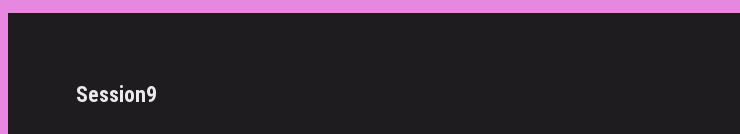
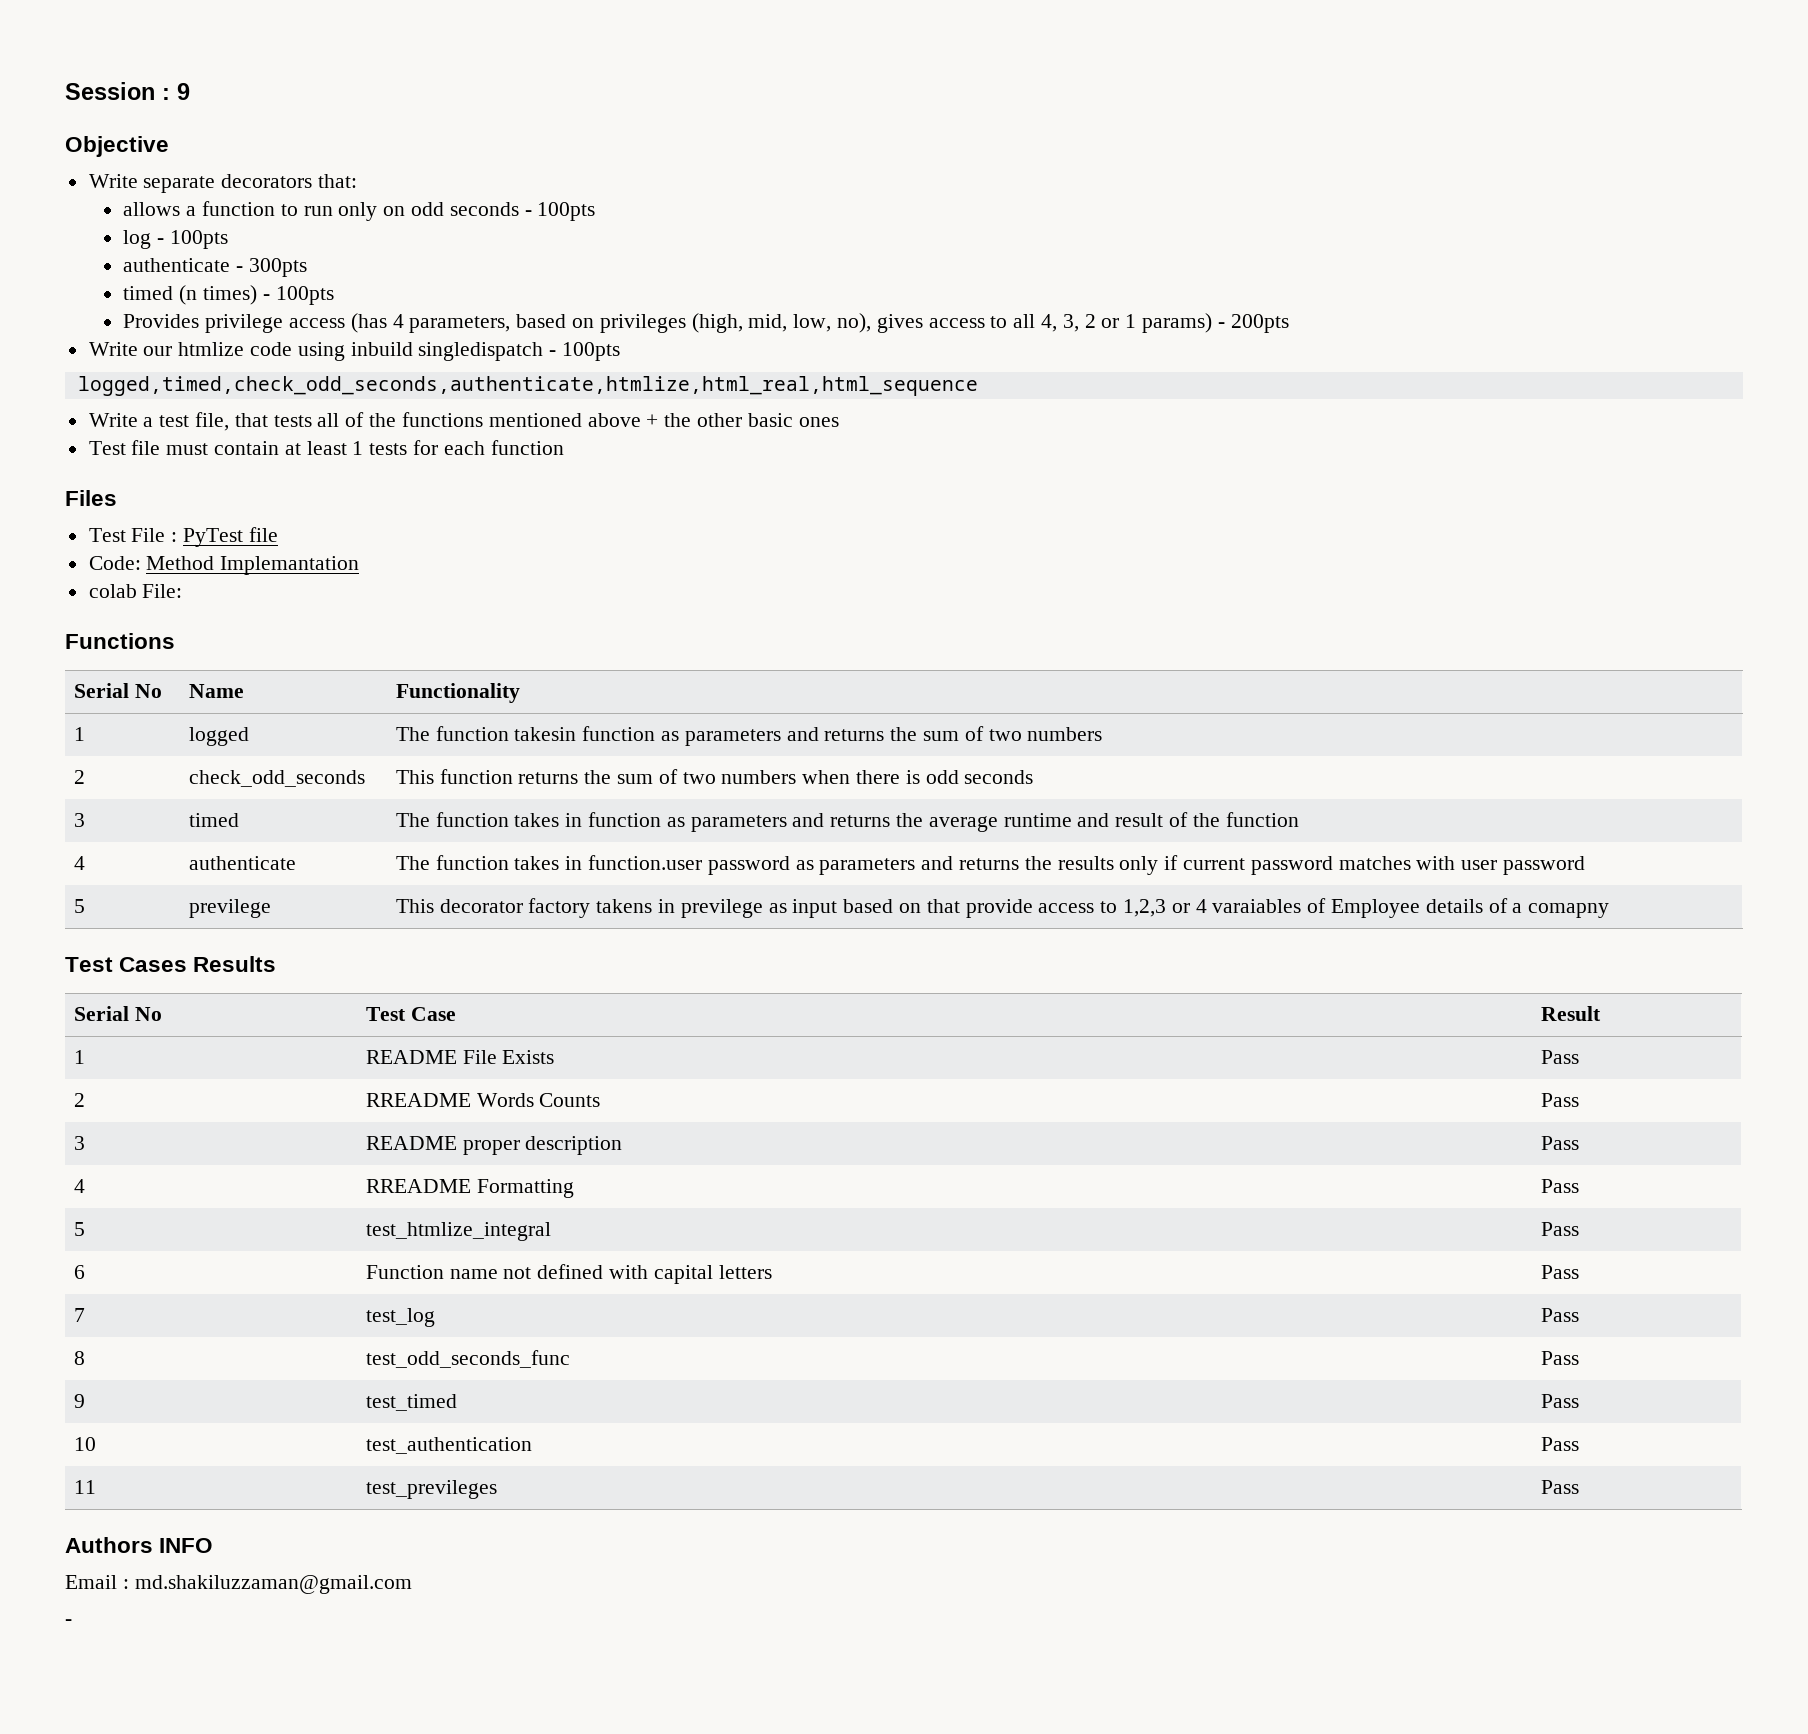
[76,85,157,102] Session9 -> [65,82,190,100] [65,136,169,157] [88,174,358,193] [123,201,596,221] [123,230,228,249] [123,258,307,277] [123,285,334,305] [123,313,1289,333] [88,342,621,361] [77,376,978,396] [88,412,839,431] [88,440,564,455] [65,490,117,506] [88,527,278,547] [88,556,360,575] [88,584,183,598] [65,633,175,649] [73,683,162,698] [188,684,244,698] [395,683,520,703] [73,727,85,741] [188,727,249,746] [395,726,1103,746] [73,770,85,784] [188,770,365,787] [395,769,1034,784] [73,813,85,827] [188,813,239,827] [395,812,1299,832] [73,856,85,870] [188,856,296,870] [395,855,1586,875] [73,899,85,913] [188,899,271,918] [395,898,1610,918] [65,956,277,972] [73,1006,162,1021] [365,1007,456,1021] [1540,1006,1601,1021] [73,1050,85,1064] [365,1050,555,1064] [1540,1050,1579,1064] [73,1093,85,1107] [365,1093,601,1107] [1540,1093,1579,1107] [73,1136,85,1150] [365,1136,623,1155] [1540,1136,1579,1150] [73,1179,85,1193] [365,1179,574,1198] [1540,1179,1579,1193] [73,1222,85,1236] [365,1222,551,1241] [1540,1222,1579,1236] [73,1265,85,1279] [365,1264,772,1284] [1540,1265,1579,1279] [73,1308,85,1322] [365,1308,435,1327] [1540,1308,1579,1322] [73,1351,85,1365] [365,1350,570,1368] [1540,1351,1579,1365] [73,1394,85,1408] [365,1394,457,1411] [1540,1394,1579,1408] [73,1437,96,1451] [365,1437,532,1454] [1540,1437,1579,1451] [73,1480,96,1494] [365,1480,497,1499] [1540,1480,1579,1494] [65,1537,214,1553] [65,1575,412,1594] [65,1619,72,1625] Session : 9 // Objective // Write separate decorators that: // allows a function to run only on odd seconds - 100pts // log - 100pts // authenticate - 300pts // timed (n times) - 100pts // Provides privilege access (has 4 parameters, based on privileges (high, mid, low, no), gives access to all 4, 3, 2 or 1 params) - 200pts // Write our htmlize code using inbuild singledispatch - 100pts // logged,timed,check_odd_seconds,authenticate,htmlize,html_real,html_sequence // Write a test file, that tests all of the functions mentioned above + the other basic ones // Test file must contain at least 1 tests for each function // Files // Test File : PyTest file // Code: Method Implemantation // colab File: // Functions // Serial No | Name | Functionality // 1 | logged | The function takesin function as parameters and returns the sum of two numbers // 2 | check_odd_seconds | This function returns the sum of two numbers when there is odd seconds // 3 | timed | The function takes in function as parameters and returns the average runtime and result of the function // 4 | authenticate | The function takes in function.user password as parameters and returns the results only if current password matches with user password // 5 | previlege | This decorator factory takens in previlege as input based on that provide access to 1,2,3 or 4 varaiables of Employee details of a comapny // Test Cases Results // Serial No | Test Case | Result // 1 | README File Exists | Pass // 2 | RREADME Words Counts | Pass // 3 | README proper description | Pass // 4 | RREADME Formatting | Pass // 5 | test_htmlize_integral | Pass // 6 | Function name not defined with capital letters | Pass // 7 | test_log | Pass // 8 | test_odd_seconds_func | Pass // 9 | test_timed | Pass // 10 | test_authentication | Pass // 11 | test_previleges | Pass // Authors INFO // Email : md.shakiluzzaman@gmail.com // -

